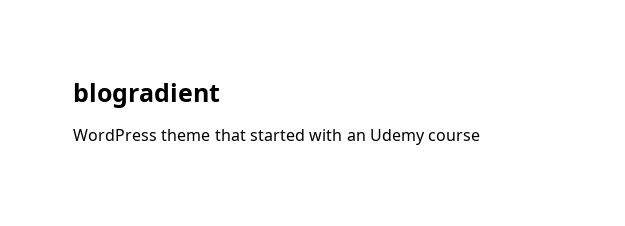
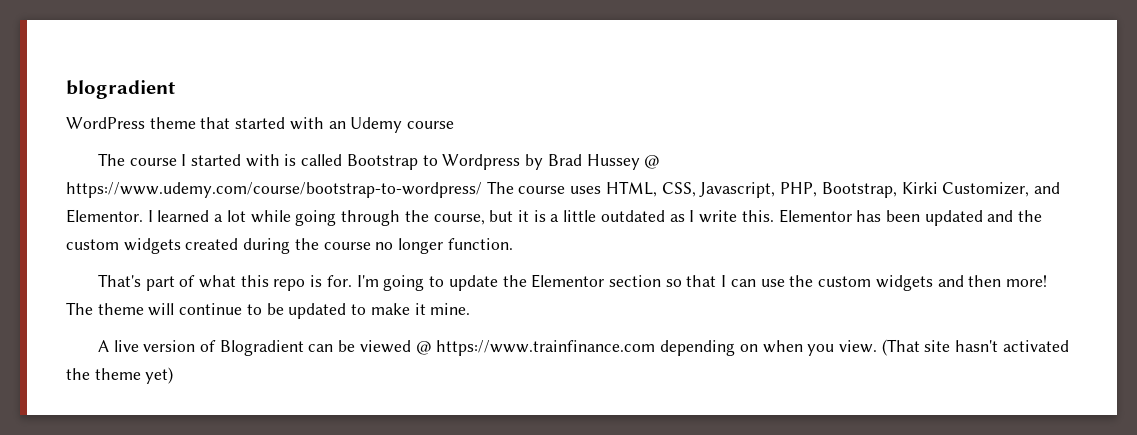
(481, 136) none -> [97,153,661,170] [66,181,1060,198] [66,209,1043,226] [66,238,513,254] [97,274,1047,291] [66,302,471,319] [97,339,1069,356] [66,367,174,384] // The course I started with is called Bootstrap to Wordpress by Brad Hussey @ https://www.udemy.com/course/bootstrap-to-wordpress/ The course uses HTML, CSS, Javascript, PHP, Bootstrap, Kirki Customizer, and Elementor. I learned a lot while going through the course, but it is a little outdated as I write this. Elementor has been updated and the custom widgets created during the course no longer function. // That's part of what this repo is for. I'm going to update the Elementor section so that I can use the custom widgets and then more! The theme will continue to be updated to make it mine. // A live version of Blogradient can be viewed @ https://www.trainfinance.com depending on when you view. (That site hasn't activated the theme yet)

